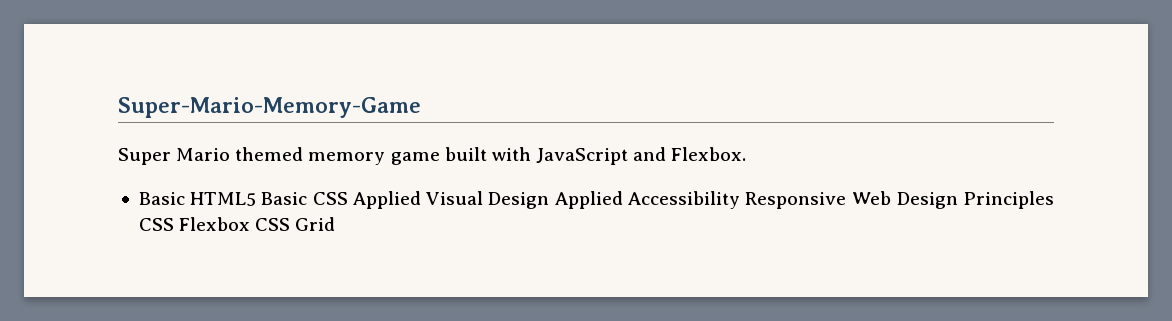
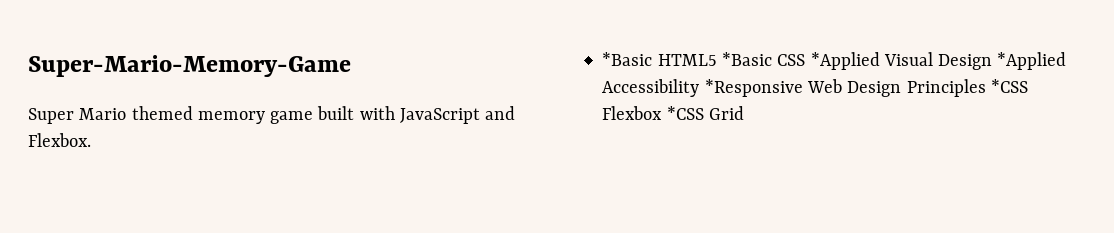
[138,191,1055,209] [138,217,291,231] Basic HTML5 Basic CSS Applied Visual Design Applied Accessibility Responsive Web Design Principles CSS Flexbox CSS -> [602,52,1067,70] [602,79,1028,97] [602,106,704,120] *Basic HTML5 *Basic CSS *Applied Visual Design *Applied Accessibility *Responsive Web Design Principles *CSS Flexbox *CSS

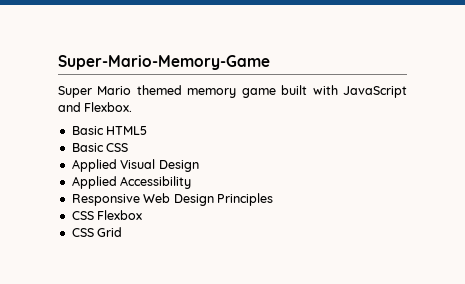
[602,52,653,66] *Basic -> [71,126,104,135] Basic
[721,52,880,70] *Basic CSS *Applied -> [71,143,129,152] [71,159,117,172] // Basic CSS // Applied
[997,52,1067,70] *Applied -> [71,176,117,189] // Applied
[704,79,803,97] *Responsive -> [71,194,140,206] // Responsive
[990,79,1028,93] *CSS -> [71,211,94,220] // CSS
[666,106,704,120] *CSS -> [71,228,94,237] // CSS

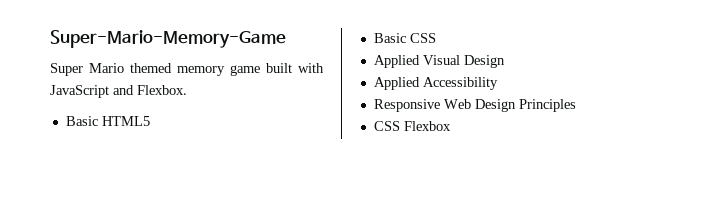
[71,227,123,237] // CSS Grid -> (451, 126) none

